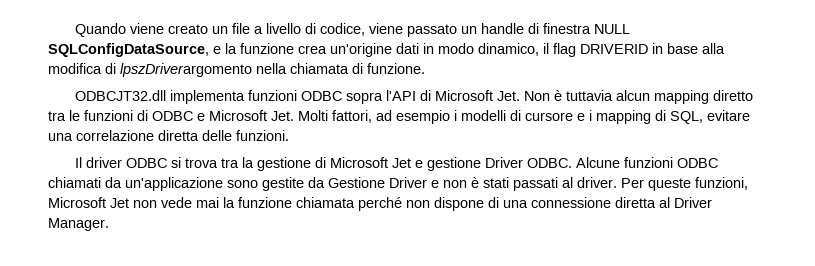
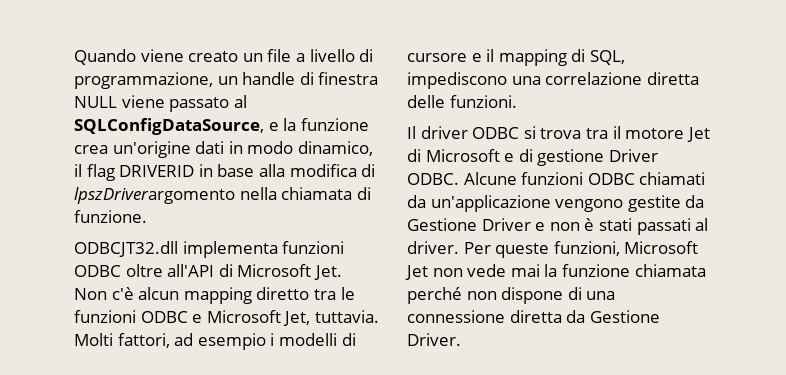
[319,23,457,37] codice, viene passato -> [74,72,213,89] programmazione,
(630, 29) none -> [121,95,247,112] viene passato al
[345,90,416,104] sopra l'API -> [125,264,215,277] oltre all'API
[553,90,613,101] è tuttavia -> [111,287,134,300] c'è
[137,110,148,121] di -> (136, 316) none
[271,111,294,121] Jet. -> [283,310,379,326] Jet, tuttavia.
[589,110,592,121] i -> [486,49,495,62] il
[707,110,750,121] evitare -> [407,72,507,89] impediscono
[241,157,423,171] la gestione di Microsoft Jet e -> [612,126,710,142] [407,149,533,162] il motore Jet di Microsoft e di
[227,180,258,188] sono -> [555,199,624,212] vengono
[659,197,712,208] [48,218,109,231] al Driver Manager. -> [566,310,660,323] [407,333,461,346] da Gestione Driver.

